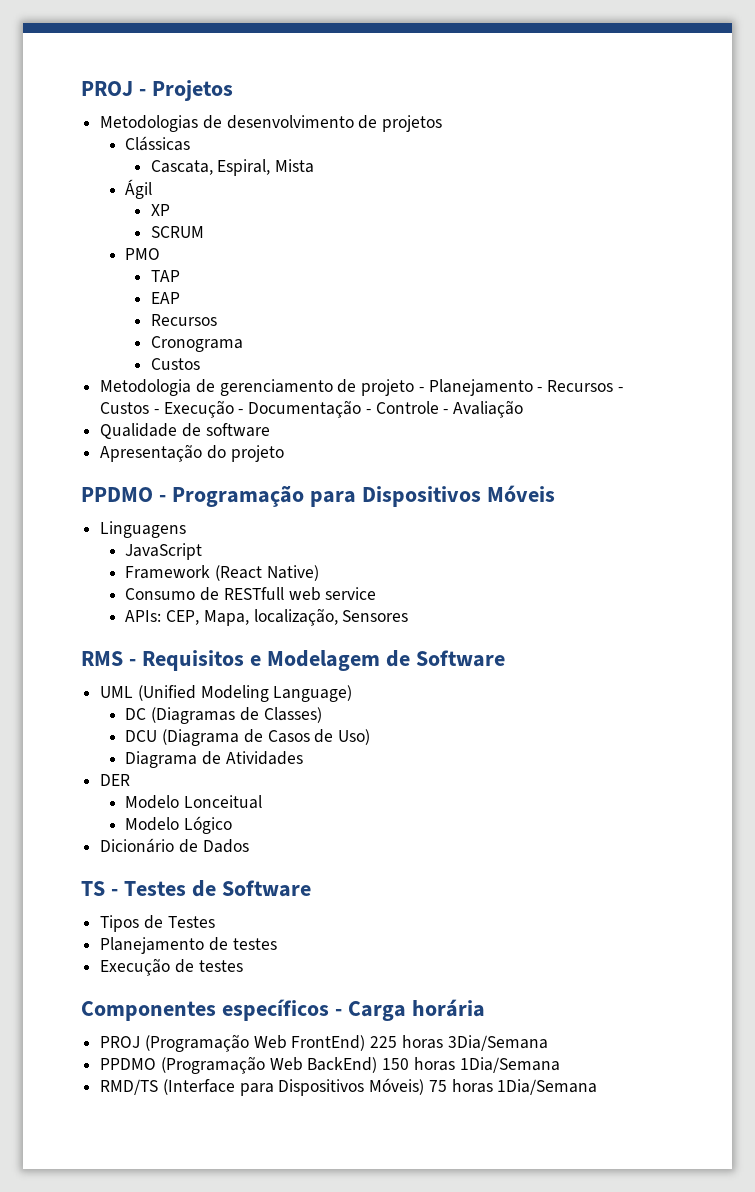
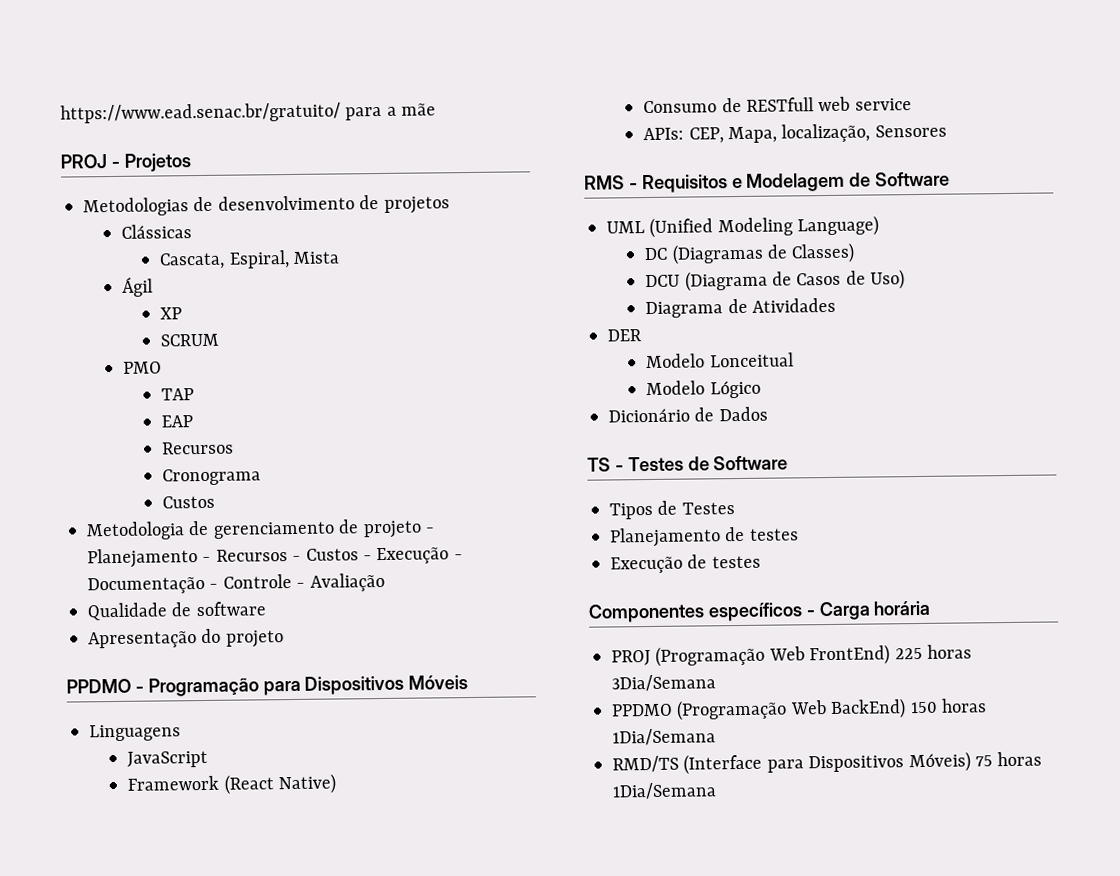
(81, 88) none -> [60,102,437,124] https://www.ead.senac.br/gratuito/ para a mãe //

